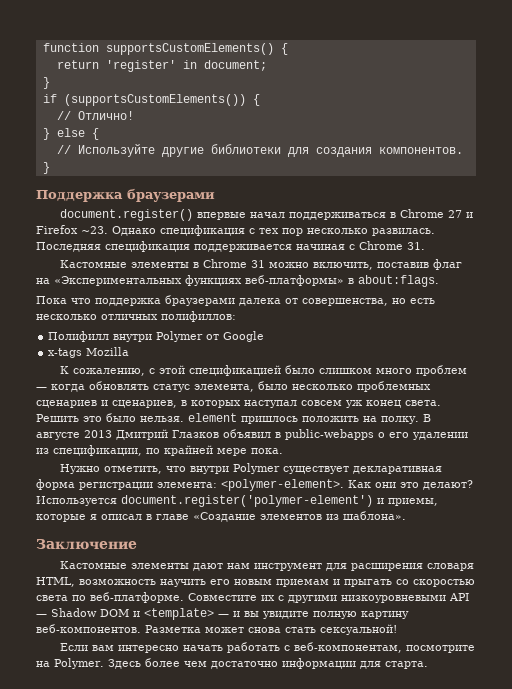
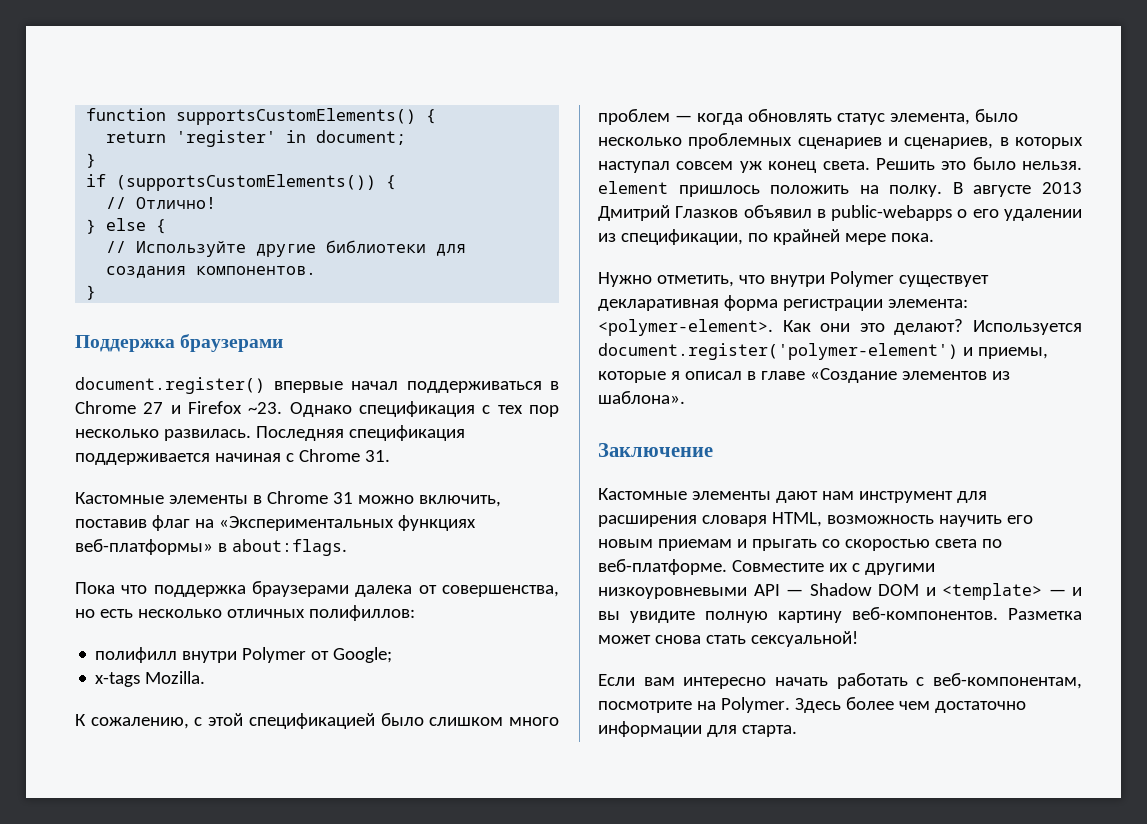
[48,331,110,342] Полифилл -> [95,647,178,663] полифилл
[223,331,265,342] Google -> [333,647,393,663] Google;
[86,347,130,356] Mozilla -> [145,671,206,684] Mozilla.

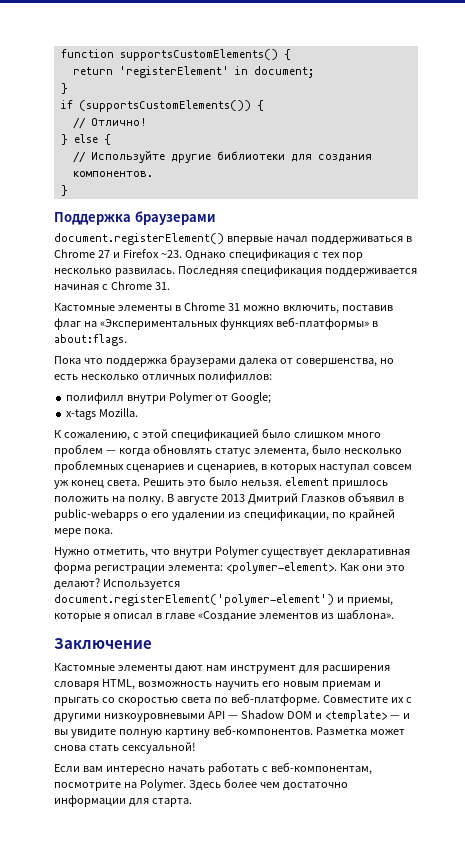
[176,130,277,147] 'register' -> [118,66,229,78] 'registerElement'
[75,377,265,394] document.register() -> [54,233,224,245] document.registerElement()
[598,343,958,360] document.register('polymer-element') -> [54,594,334,606] document.registerElement('polymer-element')

